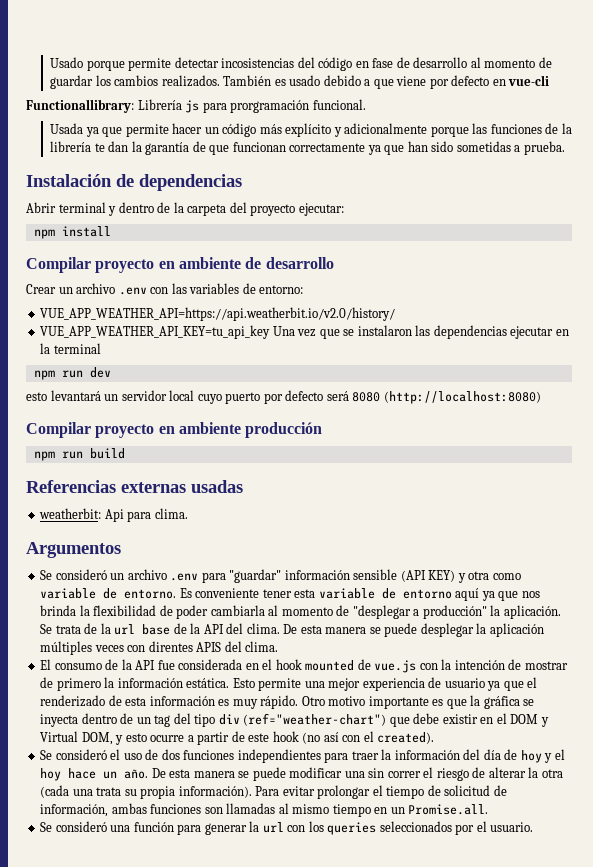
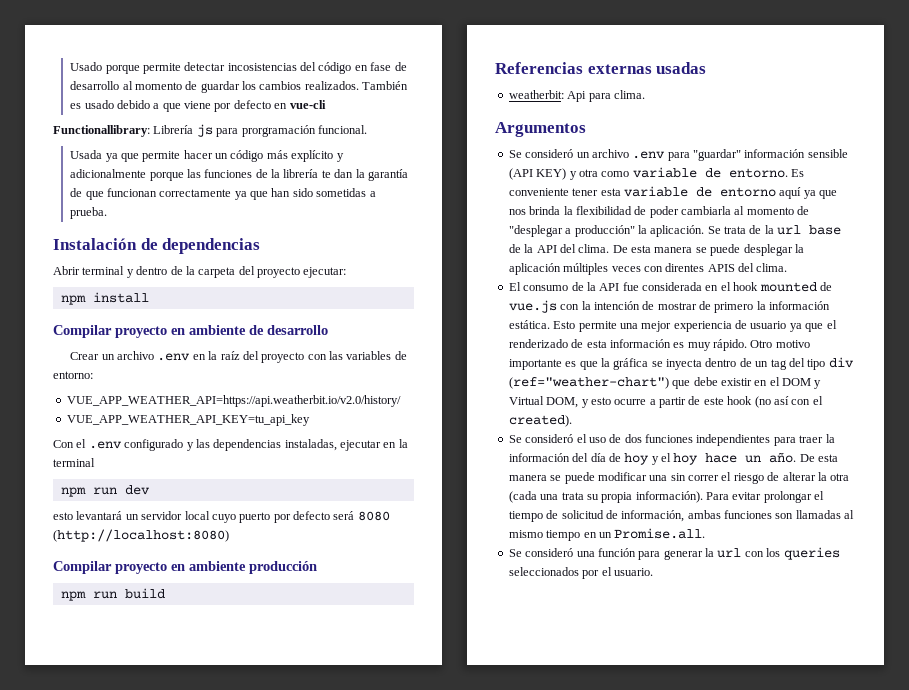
(147, 291) none -> [192,351,305,363] en la raíz del proyecto
[272,325,412,339] Una vez que se instalaron -> [53,439,194,451] // Con el .env configurado y
(507, 332) none -> [284,439,337,451] instaladas,

